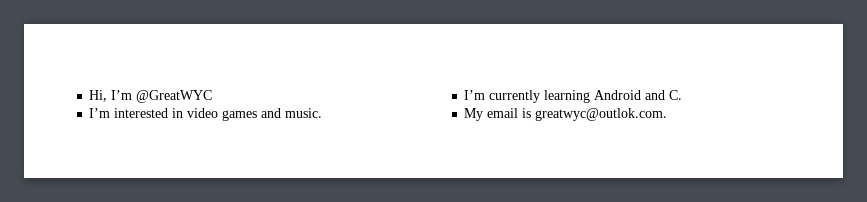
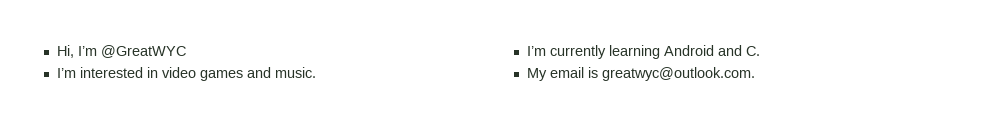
[535,108,668,121] greatwyc@outlok.com. -> [601,67,755,81] greatwyc@outlook.com.

